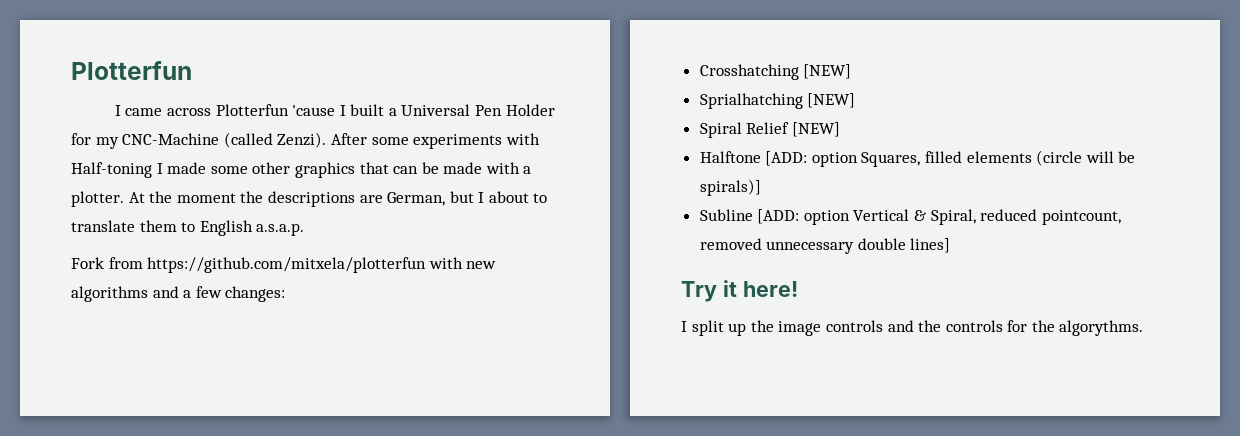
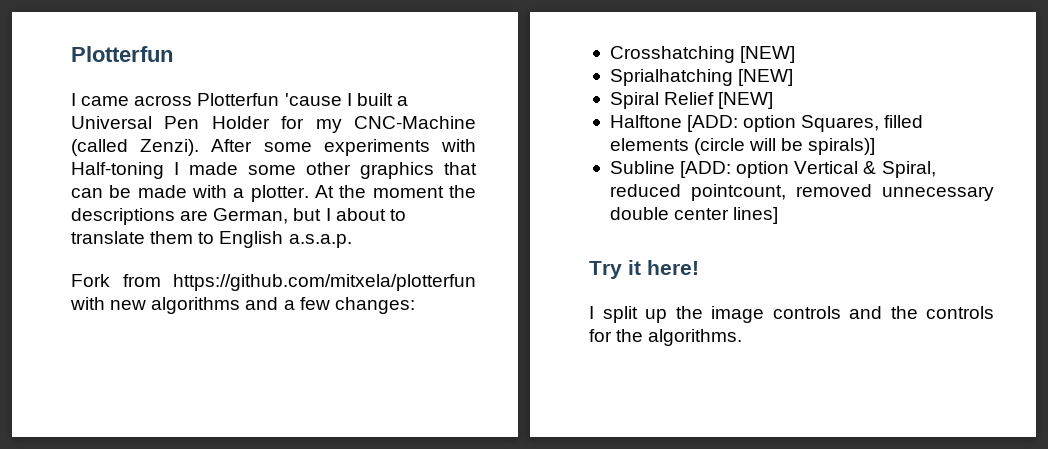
(906, 244) none -> [674,208,730,220] center
[1059,320,1144,336] algorythms. -> [648,329,743,346] algorithms.

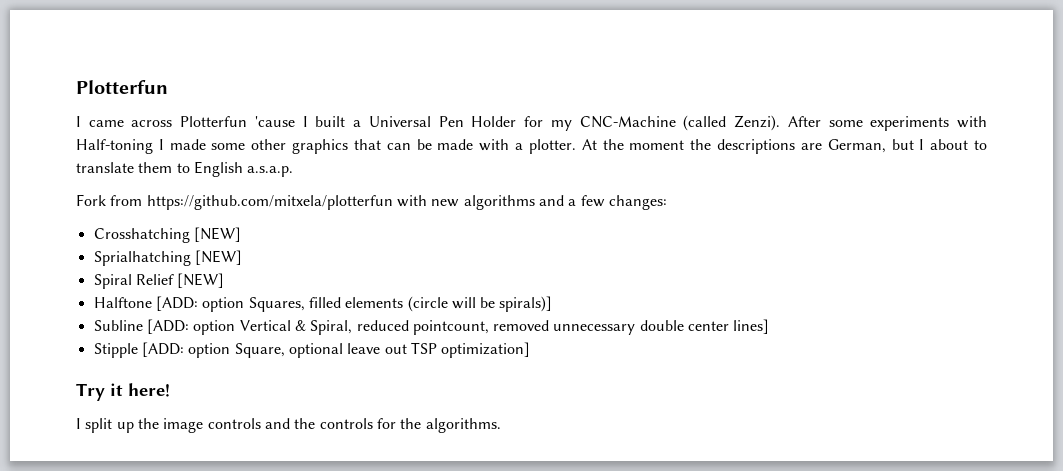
(779, 215) none -> [93,342,531,358] // Stipple [ADD: option Square, optional leave out TSP optimization]

